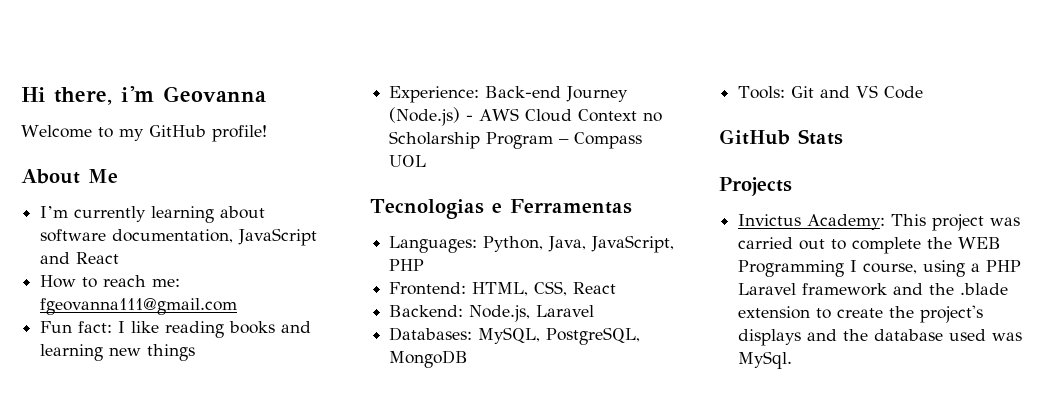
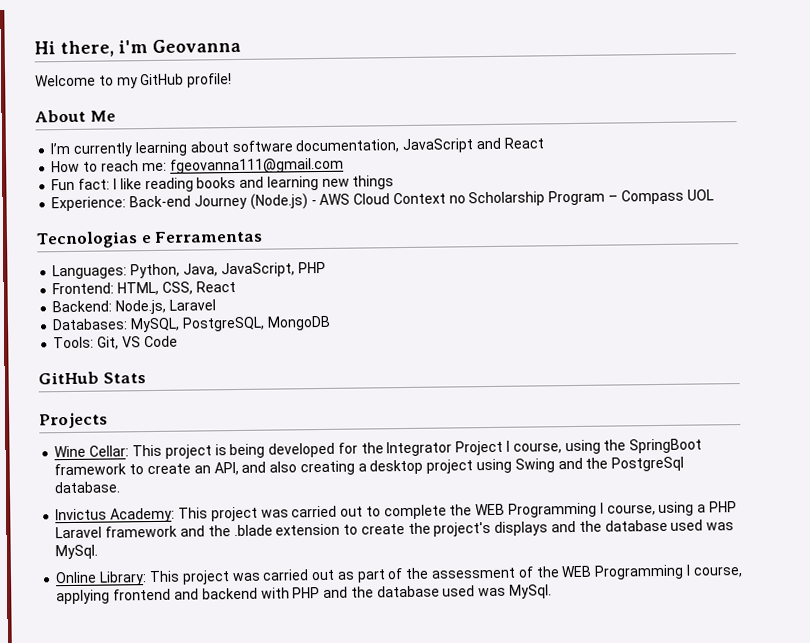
[791,86,851,98] Git and -> [97,336,120,350] Git,
(792, 186) none -> [54,438,703,459] [54,456,685,476] [54,481,122,494] // Wine Cellar: This project is being developed for the Integrator Project I course, using the SpringBoot framework to create an API, and also creating a desktop project using Swing and the PostgreSql database.
(793, 360) none -> [55,564,743,586] [56,584,552,605] // Online Library: This project was carried out as part of the assessment of the WEB Programming I course, applying frontend and backend with PHP and the database used was MySql.

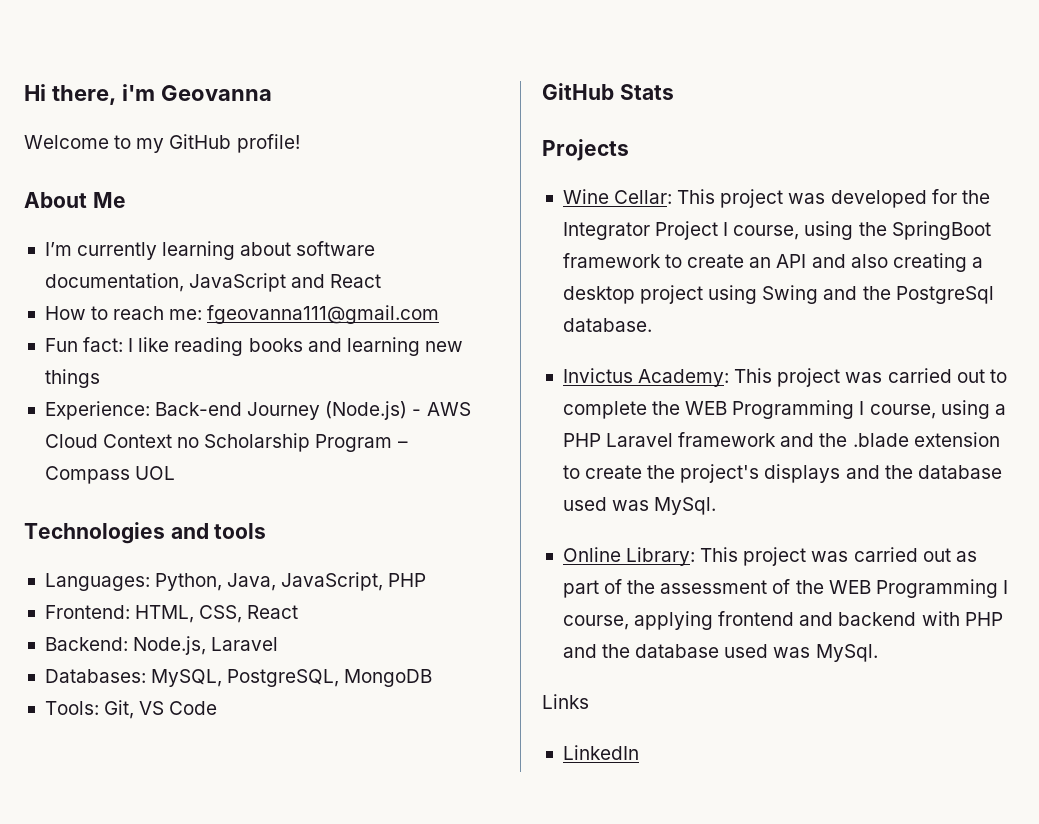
[36,230,264,249] Tecnologias e Ferramentas -> [24,522,267,544] Technologies and tools
[214,443,266,459] is being -> [788,193,826,204] was
[213,461,239,476] API, -> [776,254,807,268] API
(552, 591) none -> [542,694,589,709] [562,745,639,760] // Links // LinkedIn

